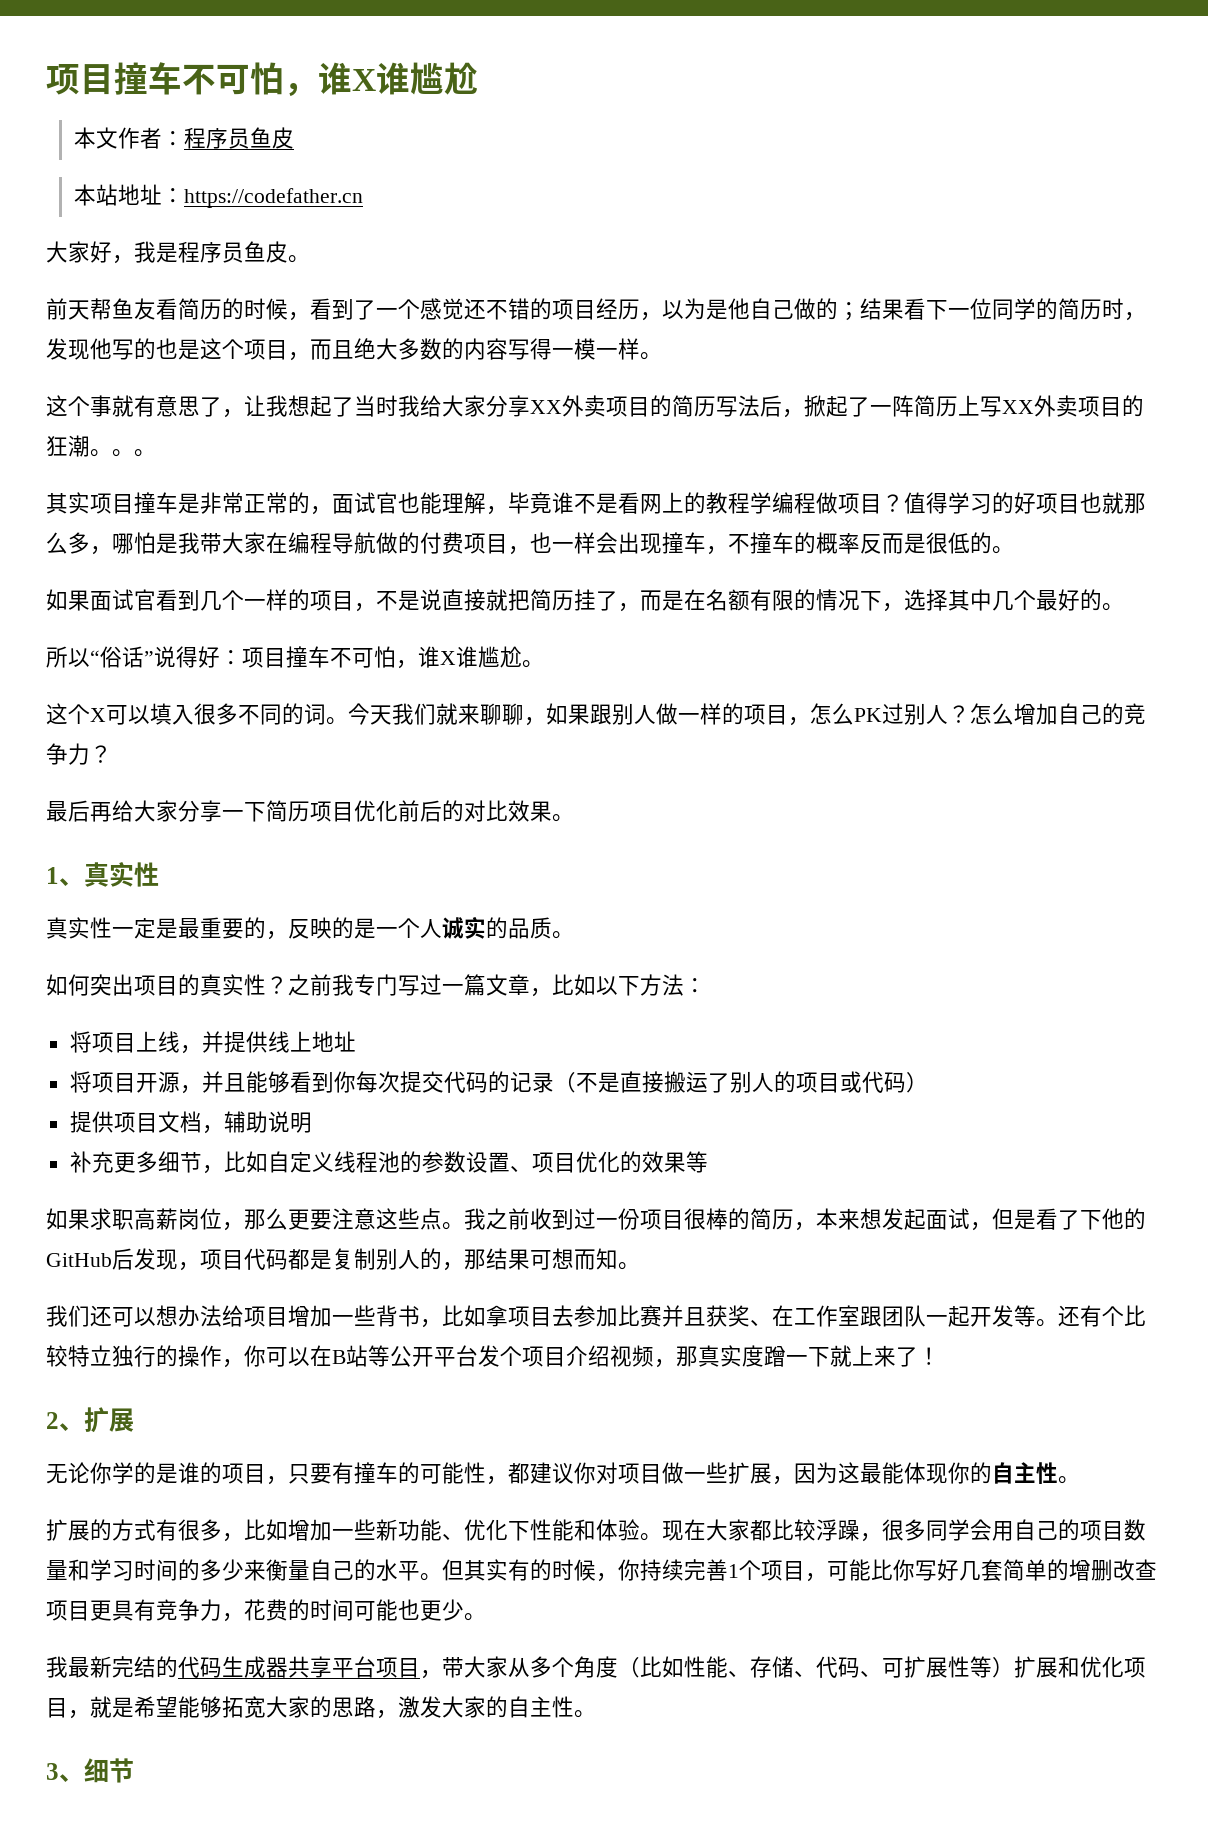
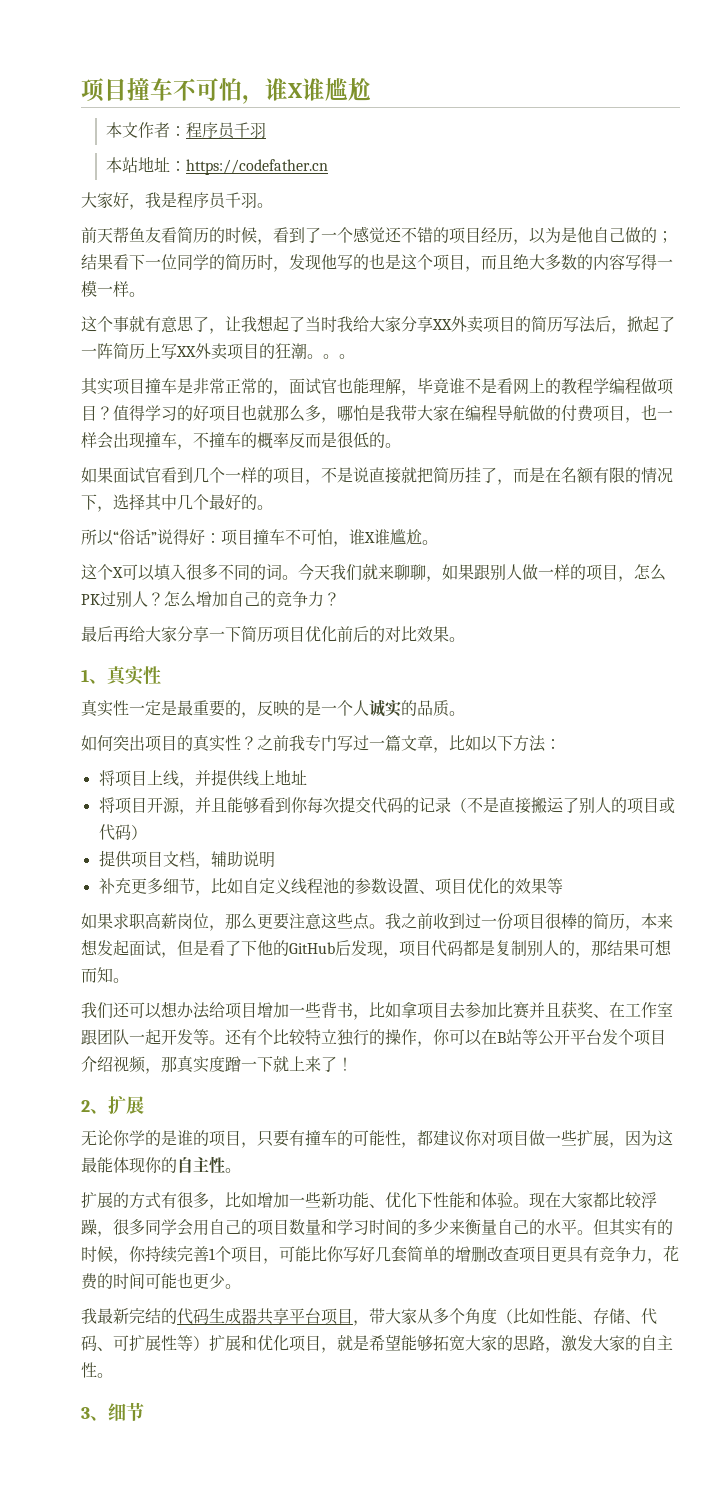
[250,127,295,149] 鱼皮 -> [233,122,266,139] 千羽
[244,241,288,263] 鱼皮 -> [225,192,257,209] 千羽

